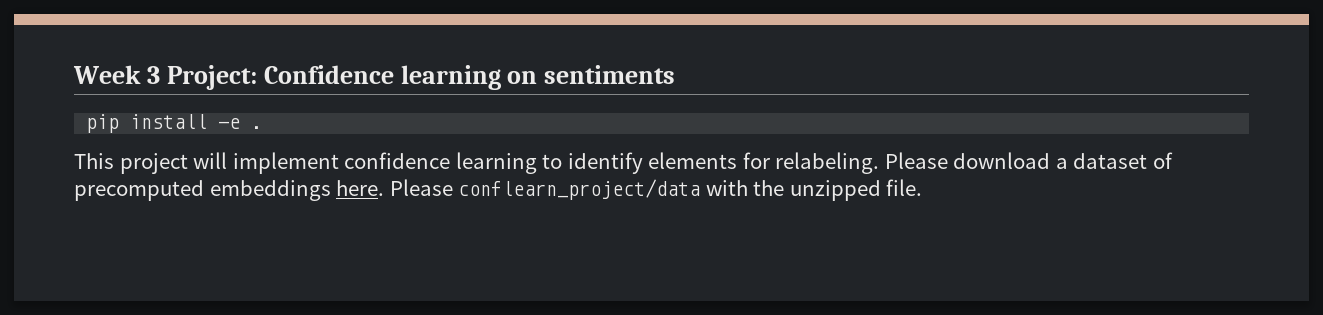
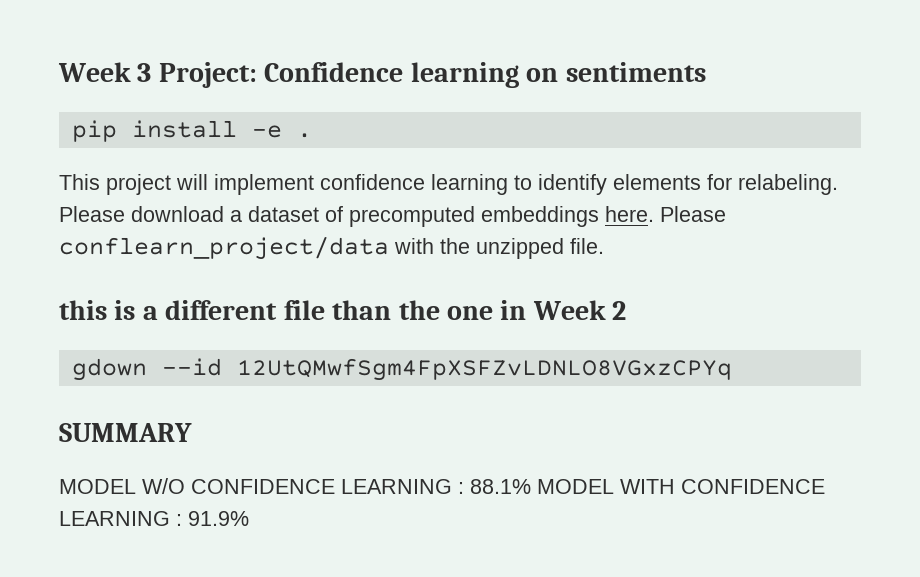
(923, 187) none -> [59,300,627,320] [71,358,732,381] [59,423,192,442] [59,478,825,494] [59,511,249,526] // this is a different file than the one in Week 2 // gdown --id 12UtQMwfSgm4FpXSFZvLDNLO8VGxzCPYq // SUMMARY // MODEL W/O CONFIDENCE LEARNING : 88.1% MODEL WITH CONFIDENCE LEARNING : 91.9%

